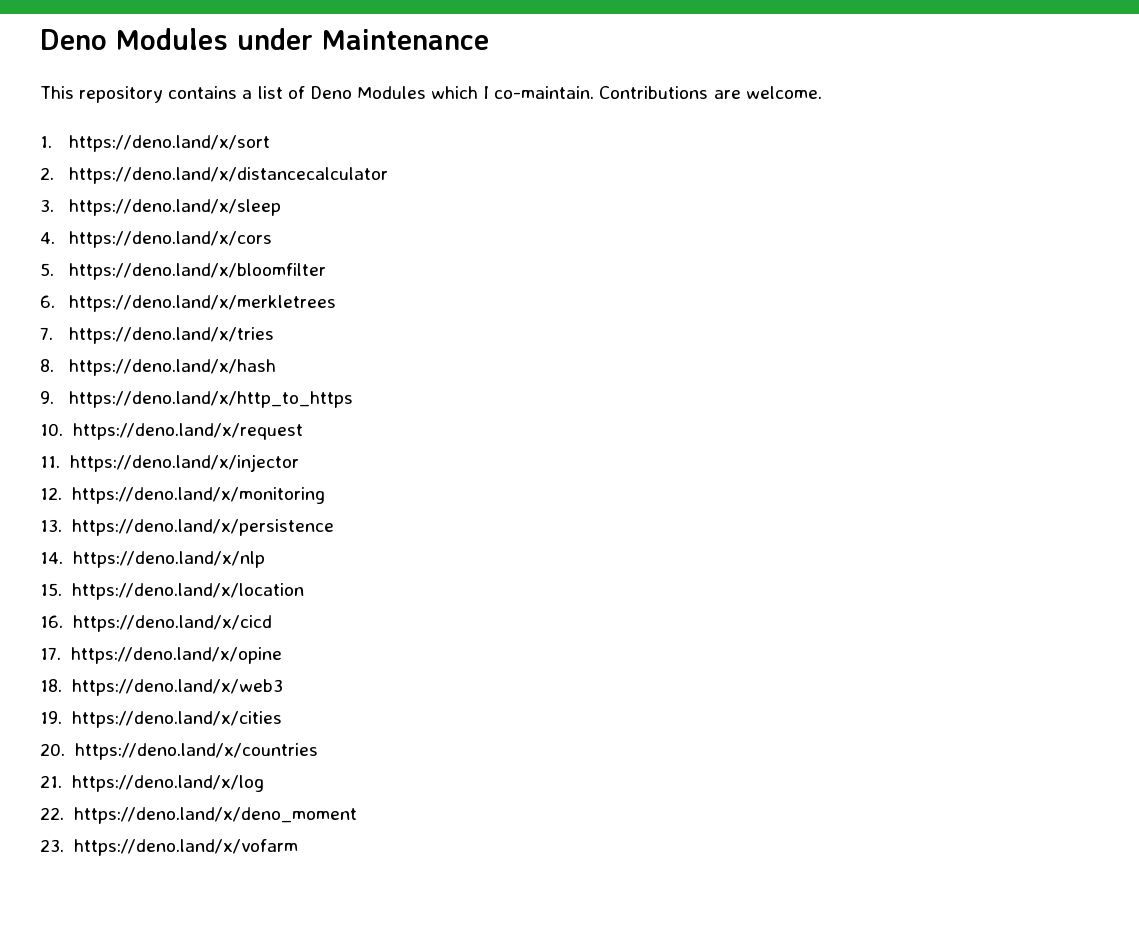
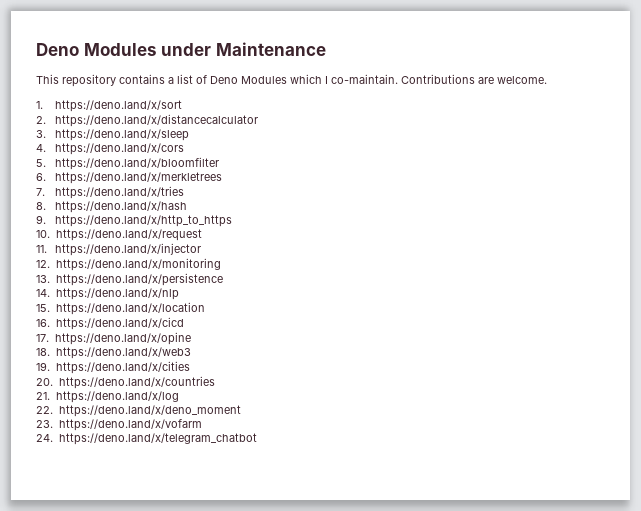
(299, 847) none -> [36,433,257,445] // 24. https://deno.land/x/telegram_chatbot

